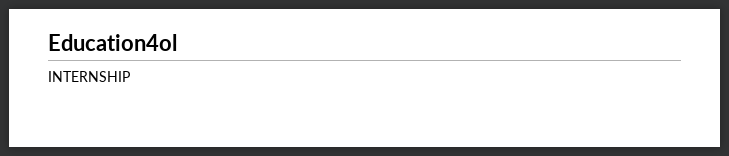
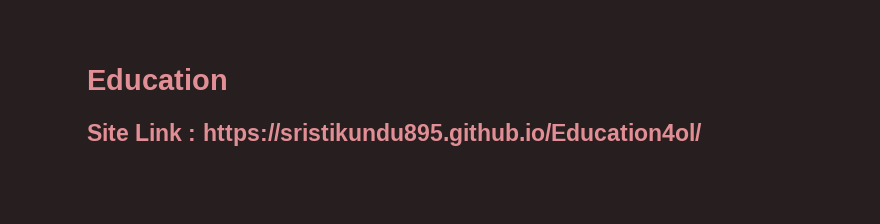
[48,34,177,51] [48,71,130,82] Education4ol // INTERNSHIP -> [87,68,228,90] [87,123,702,146] Education // Site Link : https://sristikundu895.github.io/Education4ol/

